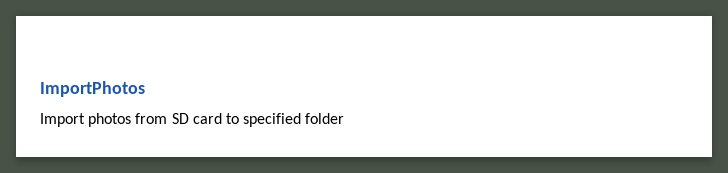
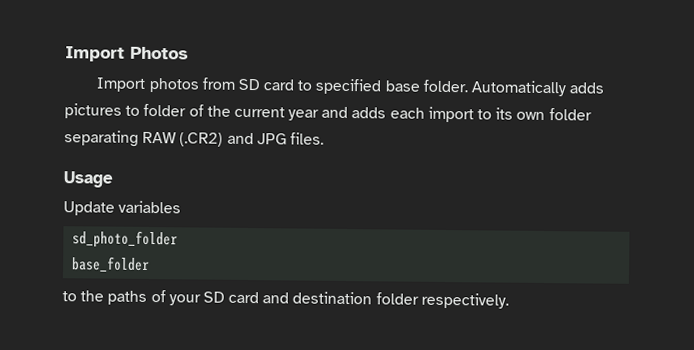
[40,81,145,97] ImportPhotos -> [65,46,189,62] Import Photos
[305,113,345,124] folder -> [384,79,605,97] [64,103,592,123] [64,130,324,147] [63,171,114,188] [63,200,182,216] [72,230,179,249] [72,256,151,274] [62,290,509,309] base folder. Automatically adds pictures to folder of the current year and adds each import to its own folder separating RAW (.CR2) and JPG files. // Usage // Update variables // sd_photo_folder // base_folder // to the paths of your SD card and destination folder respectively.

